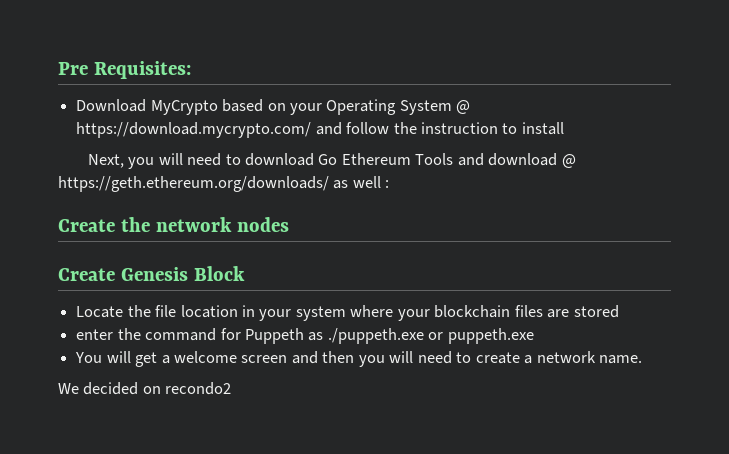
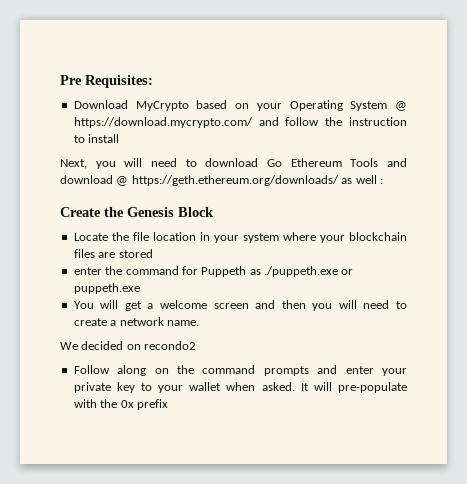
[155,217,289,232] [58,268,115,281] network nodes // Create -> (124, 212) none
(232, 388) none -> [73,365,407,376] [73,382,407,393] [73,399,168,410] // Follow along on the command prompts and enter your private key to your wallet when asked. It will pre-populate with the 0x prefix

